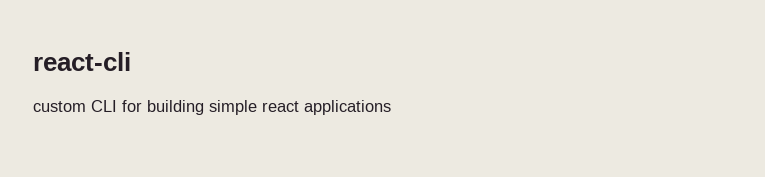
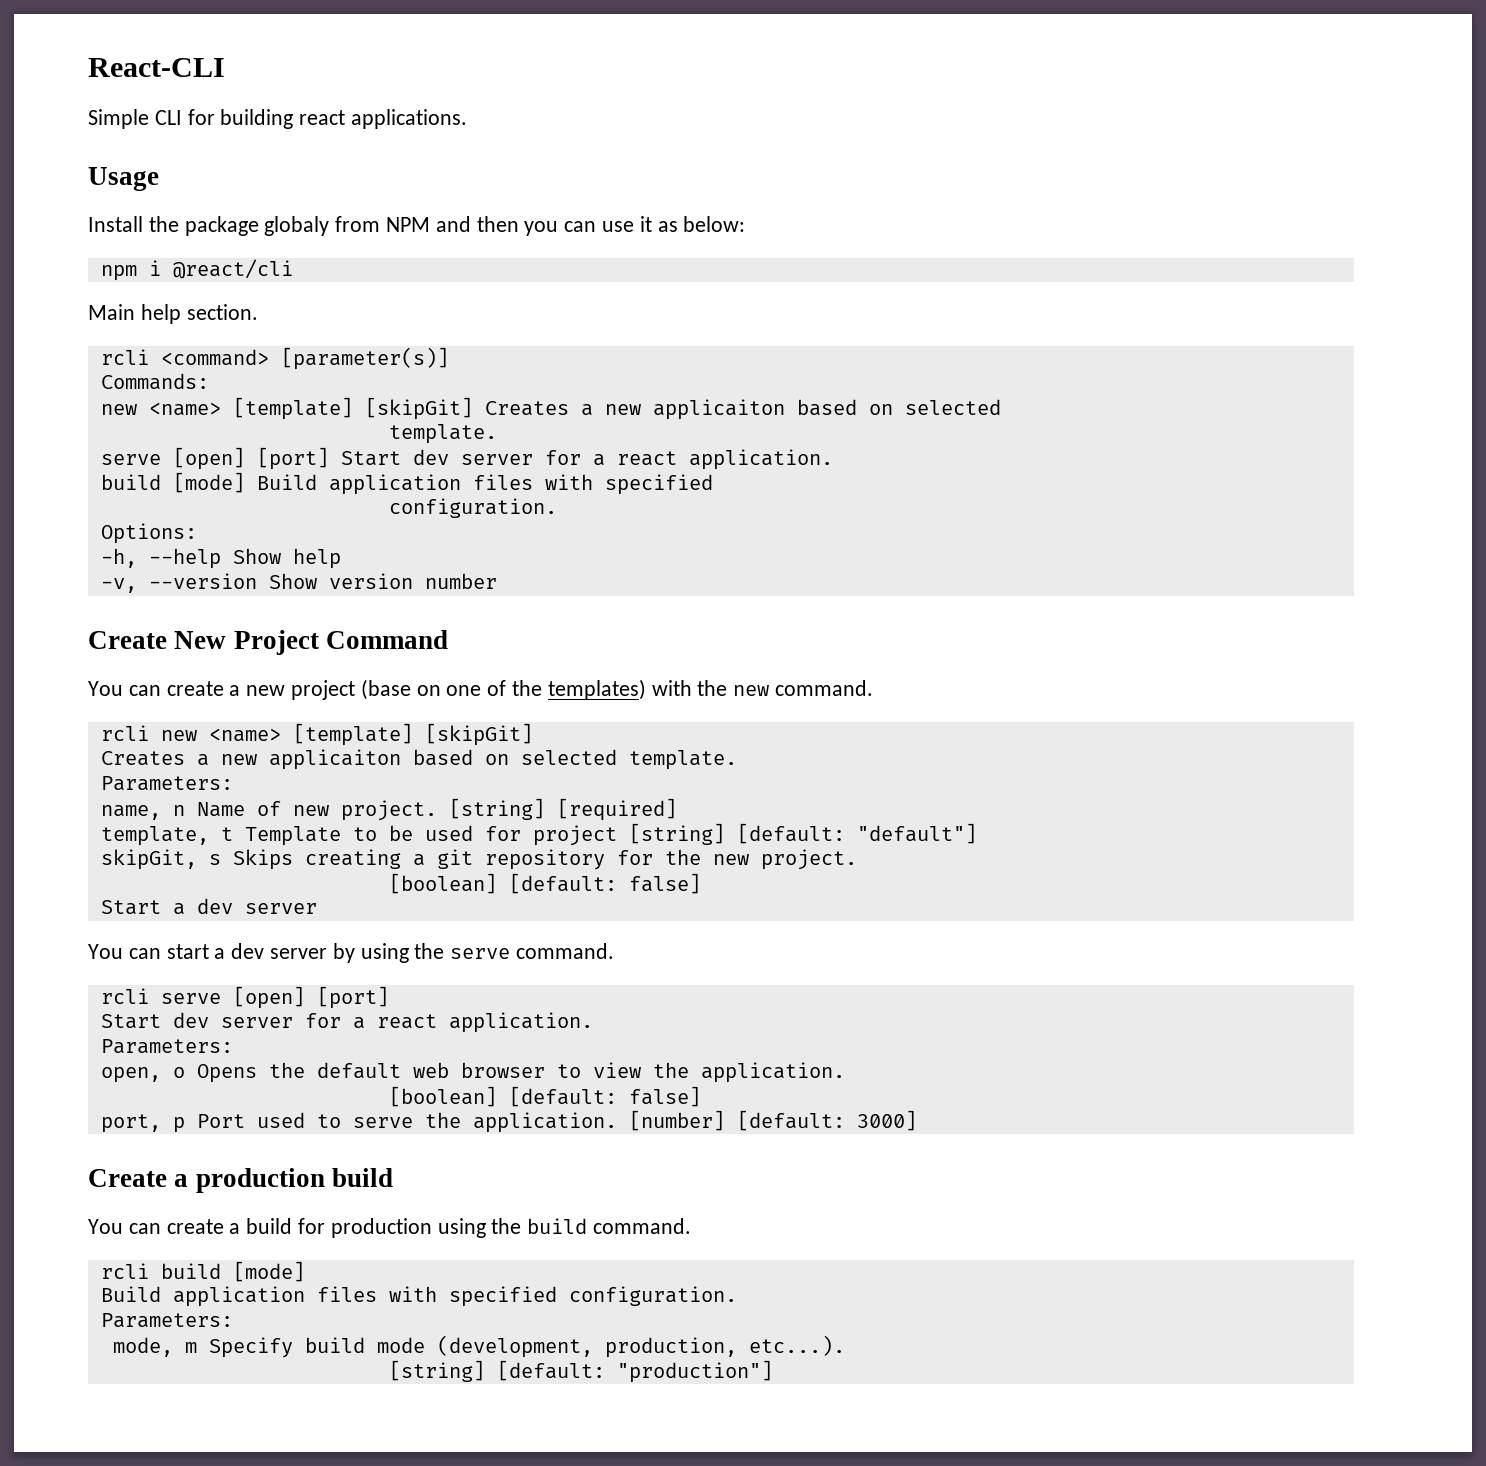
[33,52,131,71] [33,101,86,112] react-cli // custom -> [88,58,225,77] [88,109,149,129] React-CLI // Simple
[209,100,391,115] simple react applications -> [299,109,468,129] [88,167,159,191] [88,216,746,236] [100,259,293,281] [88,304,258,324] [100,347,449,370] [100,373,209,390] [100,397,1001,420] [388,424,497,444] [100,447,833,470] [100,472,713,495] [388,498,557,518] [100,523,197,544] [100,548,341,569] [100,573,497,593] [88,630,448,655] [88,679,874,700] [100,723,533,746] [100,749,737,770] [100,776,233,791] [100,798,677,821] [100,823,977,846] [100,849,857,870] [388,873,701,894] [100,898,317,915] [88,943,615,963] [100,986,389,1009] [100,1012,593,1033] [100,1039,233,1054] [100,1062,845,1083] [388,1086,701,1107] [100,1110,917,1133] [88,1168,393,1193] [88,1218,692,1238] [100,1261,305,1282] [100,1286,737,1307] [100,1313,233,1328] [112,1335,845,1358] [388,1360,773,1383] react applications. // Usage // Install the package globaly from NPM and then you can use it as below: // npm i @react/cli // Main help section. // rcli <command> [parameter(s)] // Commands: // new <name> [template] [skipGit] Creates a new applicaiton based on selected // template. // serve [open] [port] Start dev server for a react application. // build [mode] Build application files with specified // configuration. // Options: // -h, --help Show help // -v, --version Show version number // Create New Project Command // You can create a new project (base on one of the templates) with the new command. // rcli new <name> [template] [skipGit] // Creates a new applicaiton based on selected template. // Parameters: // name, n Name of new project. [string] [required] // template, t Template to be used for project [string] [default: "default"] // skipGit, s Skips creating a git repository for the new project. // [boolean] [default: false] // Start a dev server // You can start a dev server by using the serve command. // rcli serve [open] [port] // Start dev server for a react application. // Parameters: // open, o Opens the default web browser to view the application. // [boolean] [default: false] // port, p Port used to serve the application. [number] [default: 3000] // Create a production build // You can create a build for production using the build command. // rcli build [mode] // Build application files with specified configuration. // Parameters: // mode, m Specify build mode (development, production, etc...). // [string] [default: "production"]

